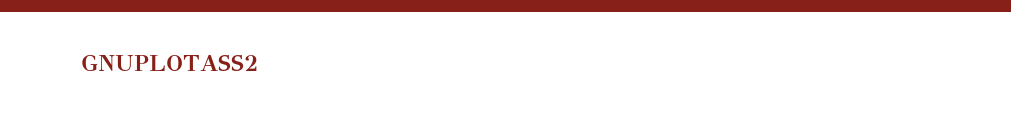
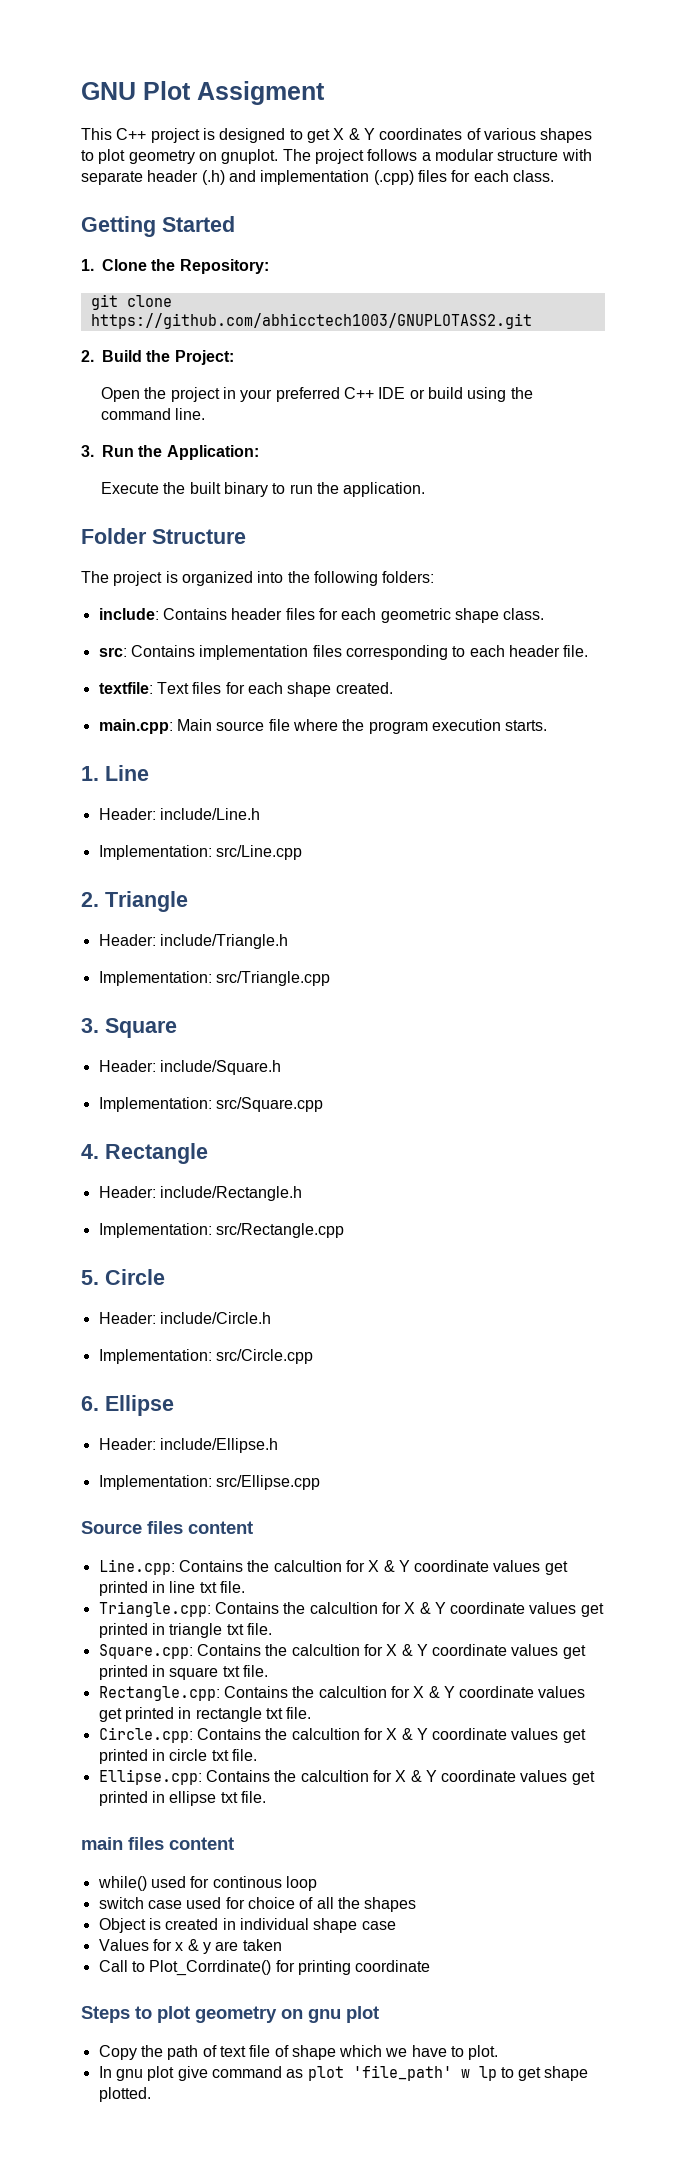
[81,54,258,71] GNUPLOTASS2 -> [81,81,325,105] [81,128,593,143] [81,149,592,164] [81,170,554,185] [81,216,235,237] [81,259,269,274] [90,294,172,310] [90,313,532,329] [81,350,234,365] [100,387,533,402] [100,408,206,420] [81,445,259,460] [100,482,426,497] [81,528,246,544] [81,571,435,586] [98,608,545,623] [98,645,589,660] [98,682,393,697] [98,719,548,734] [81,765,149,781] [98,808,260,820] [98,845,302,860] [81,891,188,912] [98,934,288,949] [98,971,330,986] [81,1018,177,1038] [98,1060,281,1075] [98,1097,323,1112] [81,1143,208,1164] [98,1186,302,1201] [98,1223,344,1238] [81,1269,165,1285] [98,1312,271,1324] [98,1349,313,1364] [81,1395,174,1416] [98,1438,278,1453] [98,1475,320,1490] [81,1521,253,1534] [98,1559,568,1575] [98,1581,245,1596] [98,1601,604,1617] [98,1623,272,1638] [98,1644,586,1659] [98,1665,268,1680] [98,1686,586,1701] [98,1707,312,1722] [98,1727,586,1743] [98,1749,257,1764] [98,1769,595,1785] [98,1791,266,1806] [81,1837,234,1850] [97,1876,317,1891] [98,1897,417,1912] [98,1918,396,1933] [98,1939,282,1954] [98,1960,431,1976] [81,2006,379,2023] [98,2045,499,2060] [98,2065,589,2081] [98,2087,151,2102] GNU Plot Assigment // This C++ project is designed to get X & Y coordinates of various shapes to plot geometry on gnuplot. The project follows a modular structure with separate header (.h) and implementation (.cpp) files for each class. // Getting Started // 1. Clone the Repository: // git clone https://github.com/abhicctech1003/GNUPLOTASS2.git // 2. Build the Project: // Open the project in your preferred C++ IDE or build using the command line. // 3. Run the Application: // Execute the built binary to run the application. // Folder Structure // The project is organized into the following folders: // include: Contains header files for each geometric shape class. // src: Contains implementation files corresponding to each header file. // textfile: Text files for each shape created. // main.cpp: Main source file where the program execution starts. // 1. Line // Header: include/Line.h // Implementation: src/Line.cpp // 2. Triangle // Header: include/Triangle.h // Implementation: src/Triangle.cpp // 3. Square // Header: include/Square.h // Implementation: src/Square.cpp // 4. Rectangle // Header: include/Rectangle.h // Implementation: src/Rectangle.cpp // 5. Circle // Header: include/Circle.h // Implementation: src/Circle.cpp // 6. Ellipse // Header: include/Ellipse.h // Implementation: src/Ellipse.cpp // Source files content // Line.cpp: Contains the calcultion for X & Y coordinate values get printed in line txt file. // Triangle.cpp: Contains the calcultion for X & Y coordinate values get printed in triangle txt file. // Square.cpp: Contains the calcultion for X & Y coordinate values get printed in square txt file. // Rectangle.cpp: Contains the calcultion for X & Y coordinate values get printed in rectangle txt file. // Circle.cpp: Contains the calcultion for X & Y coordinate values get printed in circle txt file. // Ellipse.cpp: Contains the calcultion for X & Y coordinate values get printed in ellipse txt file. // main files content // while() used for continous loop // switch case used for choice of all the shapes // Object is created in individual shape case // Values for x & y are taken // Call to Plot_Corrdinate() for printing coordinate // Steps to plot geometry on gnu plot // Copy the path of text file of shape which we have to plot. // In gnu plot give command as plot 'file_path' w lp to get shape plotted.

